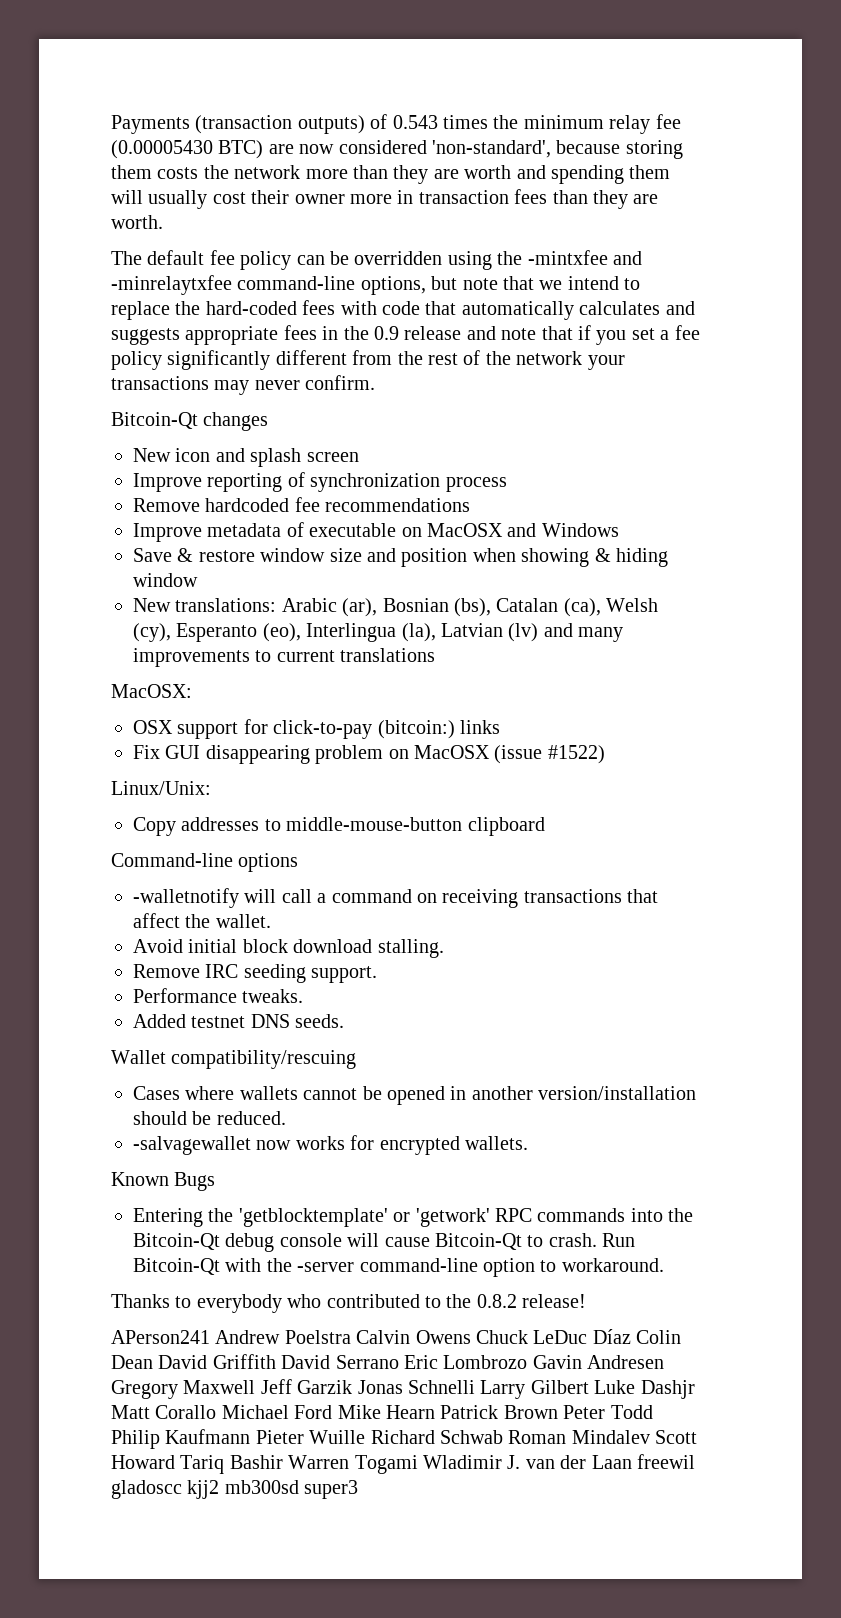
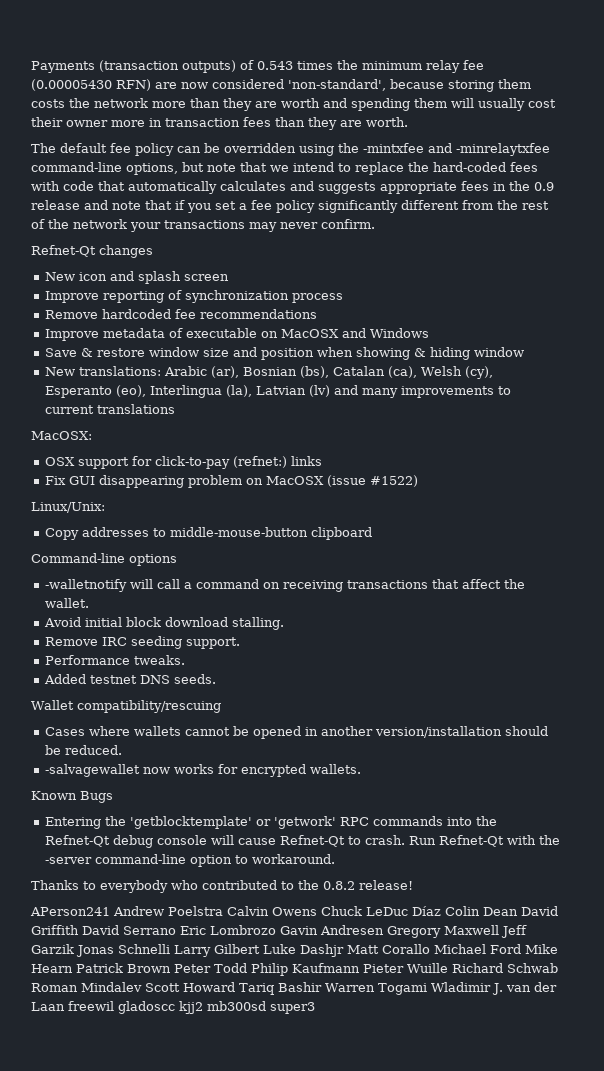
[218,140,264,159] BTC) -> [116,79,151,91] RFN)
[111,412,198,429] Bitcoin-Qt -> [31,245,96,257] Refnet-Qt
[377,720,455,739] (bitcoin:) -> [232,456,287,468] (refnet:)
[133,1233,220,1250] Bitcoin-Qt -> [44,835,110,847] Refnet-Qt
[435,1233,522,1250] Bitcoin-Qt -> [279,835,345,847] Refnet-Qt
[133,1258,220,1275] Bitcoin-Qt -> [438,835,504,847] Refnet-Qt

